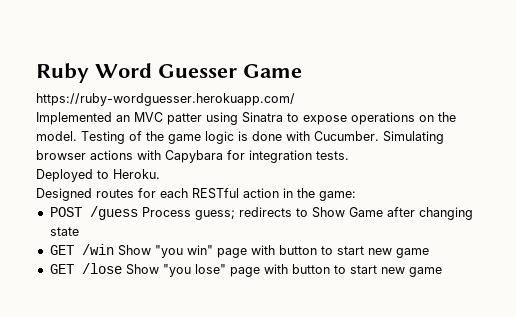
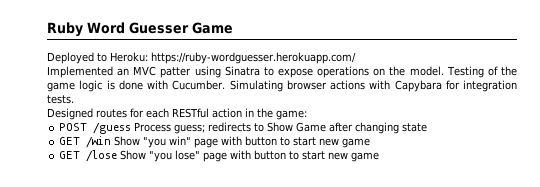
(302, 71) none -> [47,52,148,64] Deployed to Heroku:
[36,169,160,182] // Deployed to Heroku. -> (74, 99) none

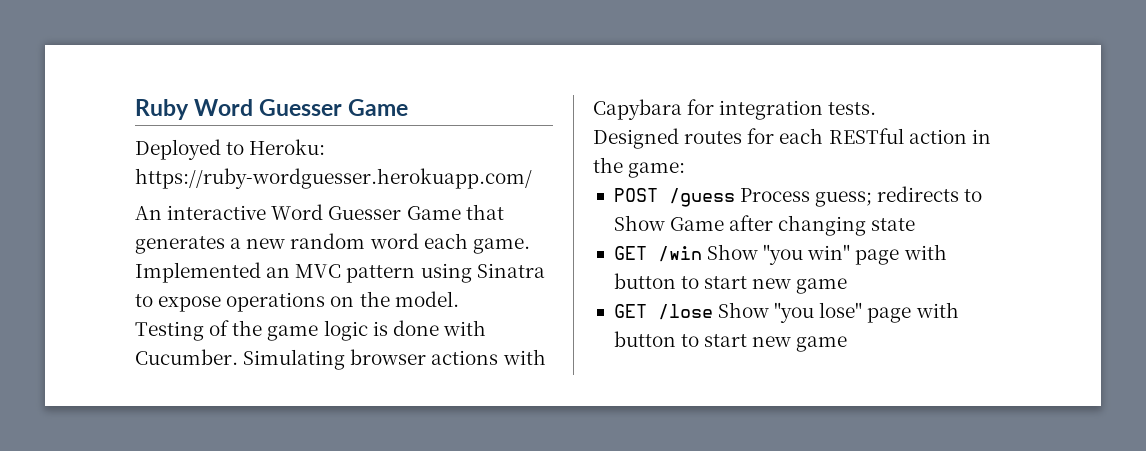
(356, 58) none -> [135,204,504,220] [135,233,530,254] An interactive Word Guesser Game that generates a new random word each game.
[160,67,192,78] patter -> [346,265,416,283] pattern
(444, 71) none -> (459, 299) //

